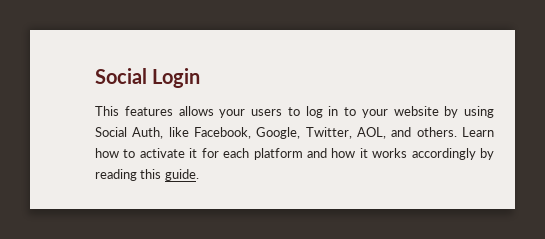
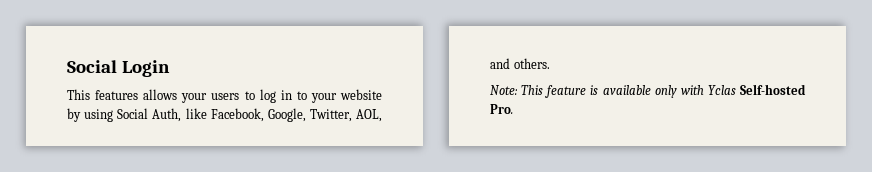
[461,127,494,137] [95,148,495,160] [95,169,199,181] Learn how to activate it for each platform and how it works accordingly by reading this guide. -> [490,84,806,98] [490,104,513,114] // Note: This feature is available only with Yclas Self-hosted Pro.

